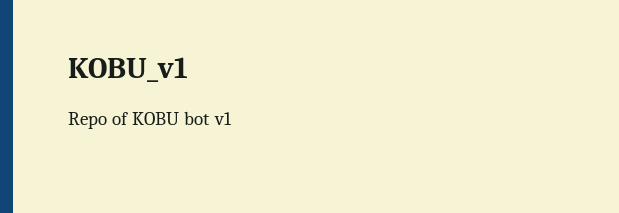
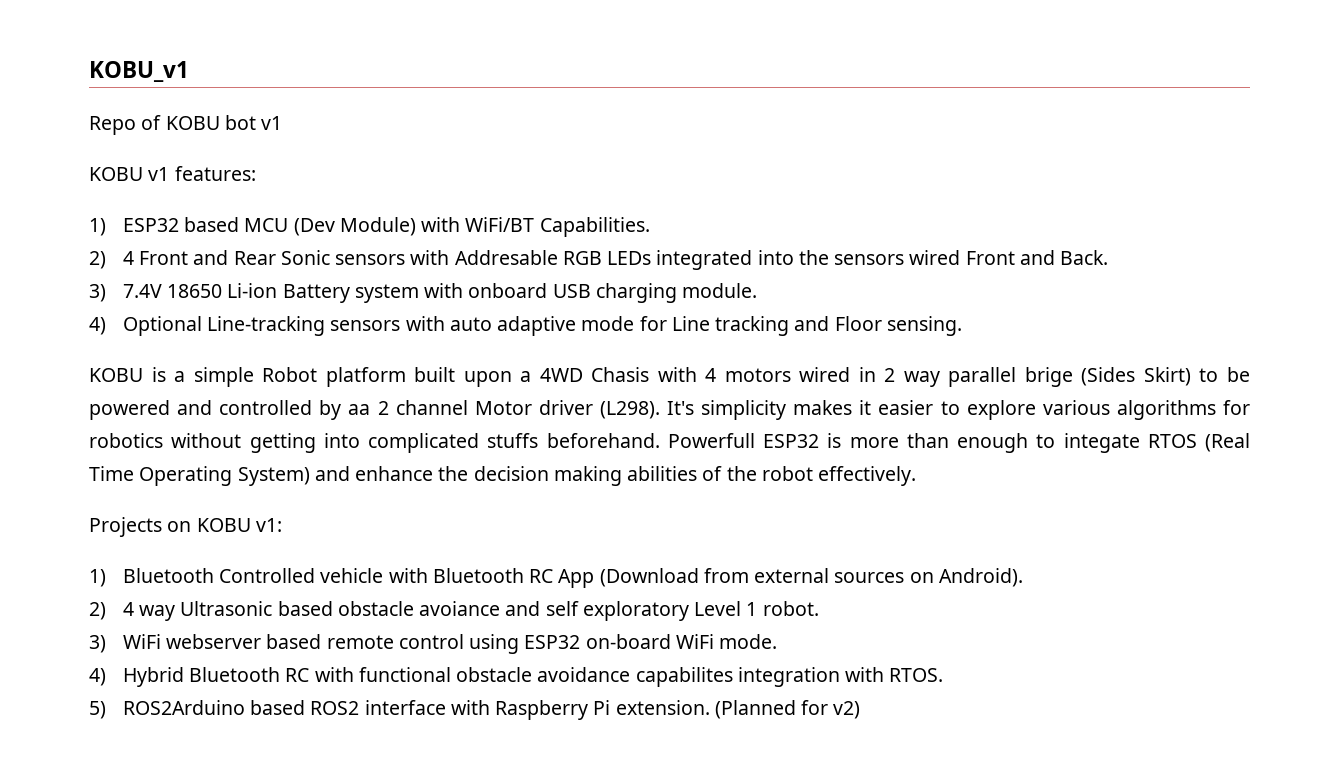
(232, 118) none -> [89,166,256,181] [89,217,650,237] [89,250,1109,270] [89,283,758,303] [89,316,962,336] [89,367,1250,387] [89,400,1250,420] [89,433,1250,453] [89,466,917,486] [89,517,282,537] [89,568,1023,588] [89,601,819,621] [89,634,778,654] [89,667,944,687] [89,700,861,720] // KOBU v1 features: // 1) ESP32 based MCU (Dev Module) with WiFi/BT Capabilities. // 2) 4 Front and Rear Sonic sensors with Addresable RGB LEDs integrated into the sensors wired Front and Back. // 3) 7.4V 18650 Li-ion Battery system with onboard USB charging module. // 4) Optional Line-tracking sensors with auto adaptive mode for Line tracking and Floor sensing. // KOBU is a simple Robot platform built upon a 4WD Chasis with 4 motors wired in 2 way parallel brige (Sides Skirt) to be powered and controlled by aa 2 channel Motor driver (L298). It's simplicity makes it easier to explore various algorithms for robotics without getting into complicated stuffs beforehand. Powerfull ESP32 is more than enough to integate RTOS (Real Time Operating System) and enhance the decision making abilities of the robot effectively. // Projects on KOBU v1: // 1) Bluetooth Controlled vehicle with Bluetooth RC App (Download from external sources on Android). // 2) 4 way Ultrasonic based obstacle avoiance and self exploratory Level 1 robot. // 3) WiFi webserver based remote control using ESP32 on-board WiFi mode. // 4) Hybrid Bluetooth RC with functional obstacle avoidance capabilites integration with RTOS. // 5) ROS2Arduino based ROS2 interface with Raspberry Pi extension. (Planned for v2)

